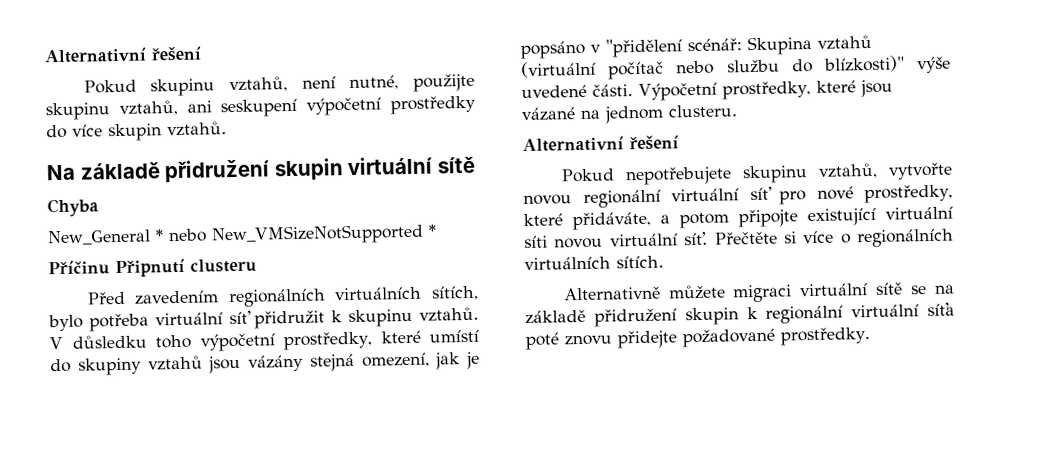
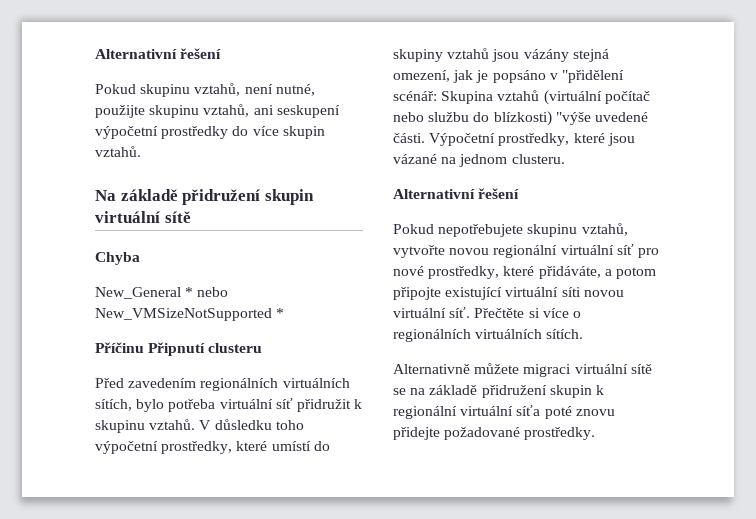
[823,55,951,74] blízkosti)" výše -> [493,111,591,126] blízkosti) "výše

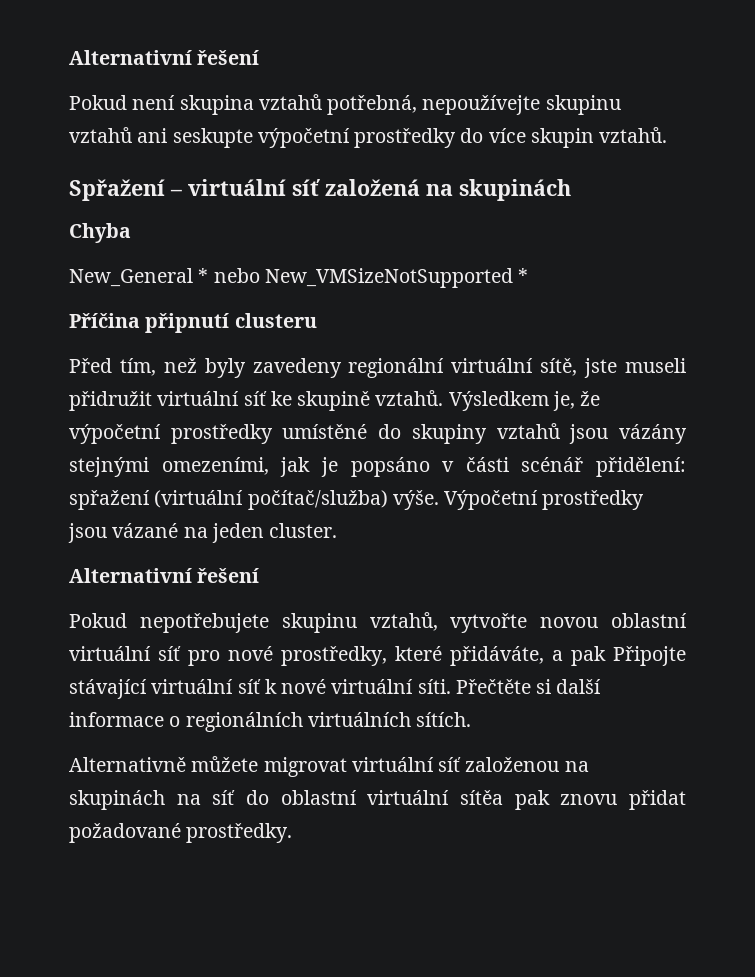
[95,48,222,59] [95,83,315,97] [95,104,340,118] Alternativní řešení // Pokud skupinu vztahů, není nutné, použijte skupinu vztahů, ani seskupení -> [69,50,260,65] [69,94,621,115] [69,127,253,148] Alternativní řešení // Pokud není skupina vztahů potřebná, nepoužívejte skupinu vztahů ani seskupte
[95,189,314,205] [95,211,191,223] Na základě přidružení skupin virtuální sítě -> [69,179,571,201] Spřažení – virtuální síť založená na skupinách
[95,342,206,356] Příčinu Připnutí -> [69,313,230,333] Příčina připnutí
[128,378,350,391] [95,398,363,412] [95,419,304,433] [95,441,311,454] zavedením regionálních virtuálních sítích, bylo potřeba virtuální síť přidružit k skupinu vztahů. V důsledku toho výpočetní prostředky, které umístí -> [119,358,687,378] [69,390,601,411] [69,424,368,444] tím, než byly zavedeny regionální virtuální sítě, jste museli přidružit virtuální síť ke skupině vztahů. Výsledkem je, že výpočetní prostředky umístěné
[572,49,609,62] [393,70,450,82] stejná omezení, -> [69,457,269,477] stejnými omezeními,
[561,70,624,83] [393,90,650,105] [393,111,648,126] [393,133,605,146] "přidělení scénář: Skupina vztahů (virtuální počítač nebo službu do blízkosti) "výše uvedené části. Výpočetní prostředky, které -> [465,457,686,477] [69,490,645,510] části scénář přidělení: spřažení (virtuální počítač/služba) výše. Výpočetní prostředky
[459,154,565,167] jednom clusteru. -> [211,523,338,543] jeden cluster.
[493,245,558,258] regionální -> [610,613,687,628] oblastní
[615,267,656,279] [393,287,624,300] [393,307,569,318] potom připojte existující virtuální síti novou virtuální síť. Přečtěte si více -> [571,646,686,666] [69,679,602,699] [69,712,164,727] pak Připojte stávající virtuální síť k nové virtuální síti. Přečtěte si další informace
[523,364,652,377] [393,385,604,398] [393,405,615,419] [393,427,440,440] migraci virtuální sítě se na základě přidružení skupin k regionální virtuální síťa poté znovu přidejte -> [263,757,589,777] [69,790,686,810] migrovat virtuální síť založenou na skupinách na síť do oblastní virtuální sítěa pak znovu přidat

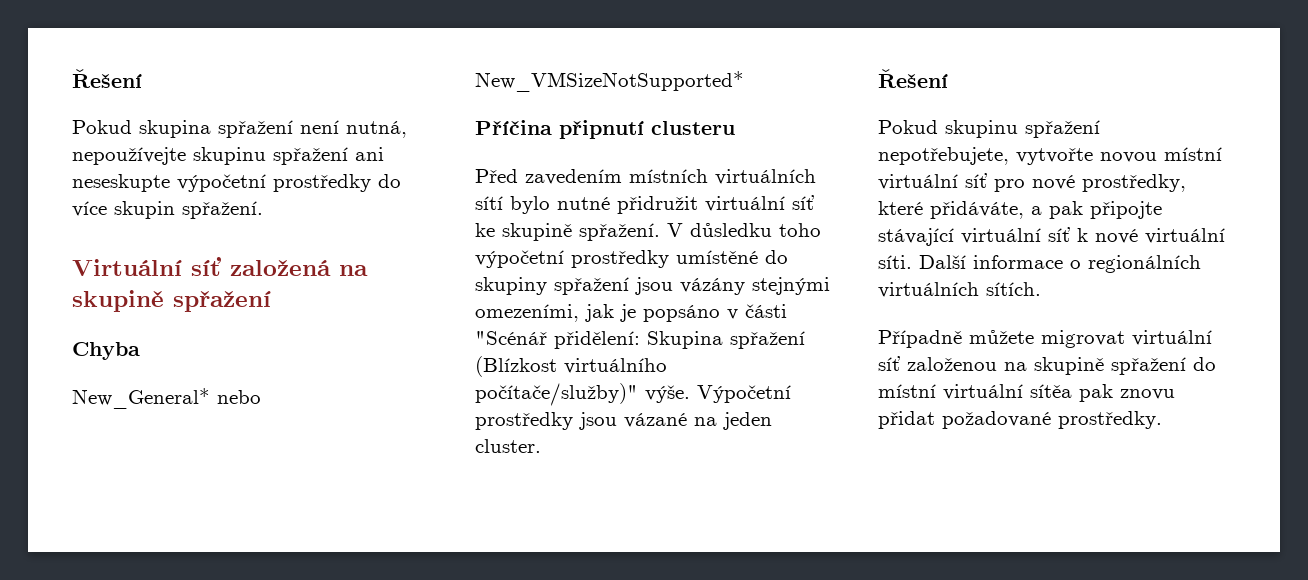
[69,50,260,65] [69,94,621,115] [69,127,253,148] Alternativní řešení // Pokud není skupina vztahů potřebná, nepoužívejte skupinu vztahů ani seskupte -> [72,69,142,88] [72,120,407,138] [72,147,384,165] [72,174,170,192] Řešení // Pokud skupina spřažení není nutná, nepoužívejte skupinu spřažení ani neseskupte
[599,127,668,143] [69,179,286,201] vztahů. // Spřažení – virtuální -> [182,201,263,219] [72,259,182,276] spřažení. // Virtuální
[459,179,571,201] skupinách -> [72,290,271,312] skupině spřažení
[69,268,529,288] New_General * nebo New_VMSizeNotSupported * -> [72,388,261,409] [475,71,744,92] New_General* nebo New_VMSizeNotSupported*
[119,358,687,378] tím, než byly zavedeny regionální virtuální sítě, jste museli -> [525,169,816,185] [475,196,610,214] zavedením místních virtuálních sítí bylo nutné
[375,390,601,411] vztahů. Výsledkem je, že -> [579,223,821,241] spřažení. V důsledku toho
[496,423,560,439] vztahů -> [554,277,629,295] spřažení
[521,457,686,477] [69,490,388,510] scénář přidělení: spřažení (virtuální počítač/služba) -> [475,331,805,349] [475,356,667,377] [475,383,638,406] "Scénář přidělení: Skupina spřažení (Blízkost virtuálního počítače/služby)"
[69,568,260,583] [69,612,438,633] Alternativní řešení // Pokud nepotřebujete skupinu vztahů, -> [878,69,948,88] [878,120,1100,138] [878,147,1009,165] Řešení // Pokud skupinu spřažení nepotřebujete,
[610,613,687,628] oblastní -> [1164,147,1222,161] místní
[613,646,686,666] Připojte -> [1090,201,1162,219] připojte
[455,679,602,694] Přečtěte si další -> [919,255,966,269] Další
[69,757,186,772] Alternativně -> [878,330,962,348] Případně
[69,790,357,810] skupinách na síť do oblastní -> [1034,357,1216,375] [878,384,936,398] skupině spřažení do místní

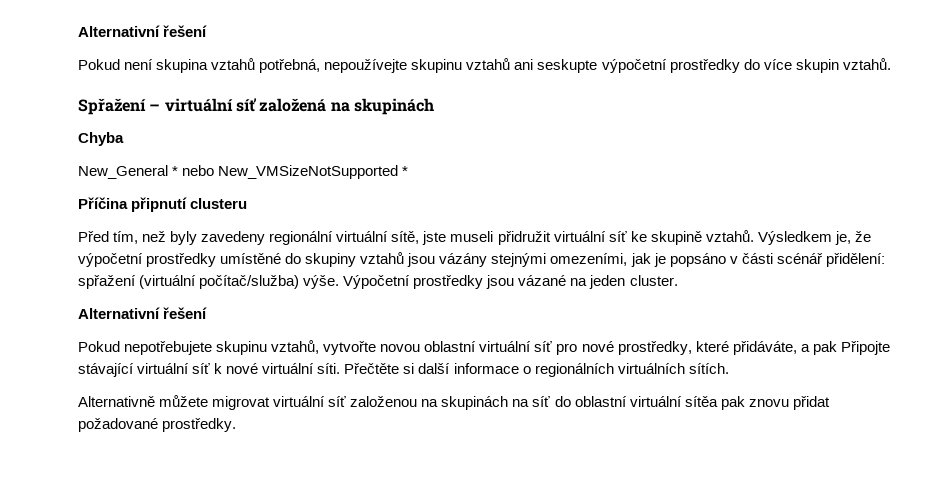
[72,69,142,88] [72,120,407,138] [72,147,384,165] [72,174,170,192] Řešení // Pokud skupina spřažení není nutná, nepoužívejte skupinu spřažení ani neseskupte -> [78,25,208,37] [78,58,598,73] Alternativní řešení // Pokud není skupina vztahů potřebná, nepoužívejte skupinu vztahů ani seskupte
[182,201,263,219] [72,259,182,276] spřažení. // Virtuální -> [842,58,891,70] [78,98,233,115] vztahů. // Spřažení – virtuální
[72,290,271,312] skupině spřažení -> [353,98,434,115] skupinách
[72,388,261,409] [475,71,744,92] New_General* nebo New_VMSizeNotSupported* -> [78,165,409,179] New_General * nebo New_VMSizeNotSupported *
[525,169,816,185] [475,196,610,214] zavedením místních virtuálních sítí bylo nutné -> [113,231,494,245] tím, než byly zavedeny regionální virtuální sítě, jste museli
[579,223,821,241] spřažení. V důsledku toho -> [705,230,871,245] vztahů. Výsledkem je, že
[554,277,629,295] spřažení -> [360,252,405,264] vztahů
[475,331,805,349] [475,356,667,377] [475,383,638,406] "Scénář přidělení: Skupina spřažení (Blízkost virtuálního počítače/služby)" -> [776,253,885,267] [78,275,300,289] scénář přidělení: spřažení (virtuální počítač/služba)
[878,69,948,88] [878,120,1100,138] [878,147,1009,165] Řešení // Pokud skupinu spřažení nepotřebujete, -> [78,307,208,319] [78,340,320,355] Alternativní řešení // Pokud nepotřebujete skupinu vztahů,
[1164,147,1222,161] místní -> [424,341,477,352] oblastní
[1090,201,1162,219] připojte -> [840,341,890,355] Připojte
[919,255,966,269] Další -> [344,363,451,374] Přečtěte si další
[878,330,962,348] Případně -> [78,396,155,407] Alternativně
[1034,357,1216,375] [878,384,936,398] skupině spřažení do místní -> [441,396,627,410] skupinách na síť do oblastní

